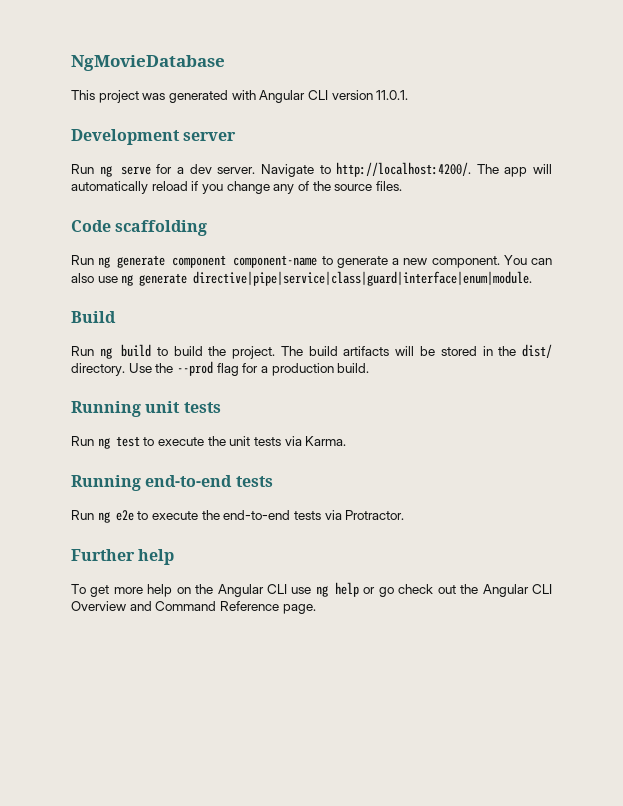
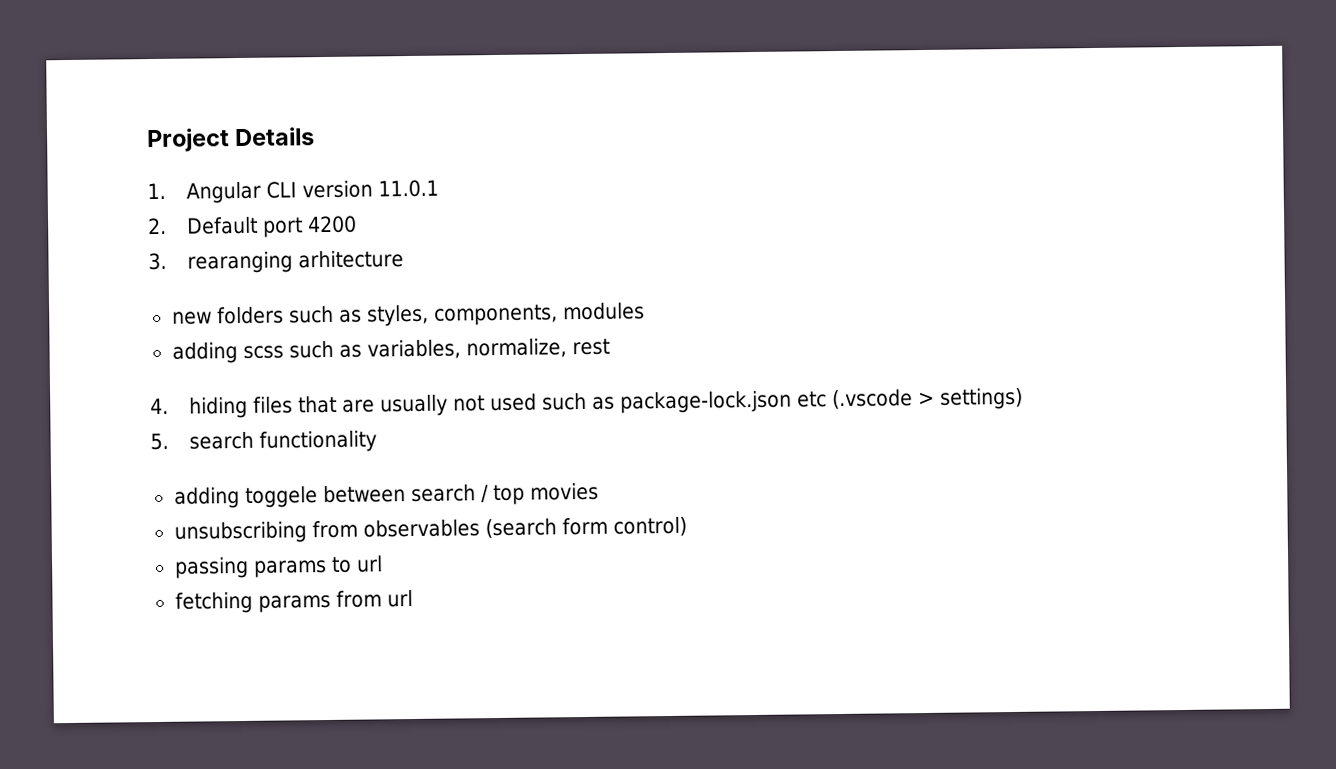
[71,55,225,71] [71,90,409,103] [71,129,237,145] [71,162,552,177] [71,181,402,194] [71,220,208,236] [71,255,552,268] [71,271,533,286] [71,311,116,323] [71,344,552,359] [71,361,370,376] [71,401,221,417] [71,436,347,449] [71,475,273,491] [71,510,405,523] [71,549,175,565] [71,582,552,597] [71,601,316,614] NgMovieDatabase // This project was generated with Angular CLI version 11.0.1. // Development server // Run ng serve for a dev server. Navigate to http://localhost:4200/. The app will automatically reload if you change any of the source files. // Code scaffolding // Run ng generate component component-name to generate a new component. You can also use ng generate directive|pipe|service|class|guard|interface|enum|module. // Build // Run ng build to build the project. The build artifacts will be stored in the dist/ directory. Use the --prod flag for a production build. // Running unit tests // Run ng test to execute the unit tests via Karma. // Running end-to-end tests // Run ng e2e to execute the end-to-end tests via Protractor. // Further help // To get more help on the Angular CLI use ng help or go check out the Angular CLI Overview and Command Reference page. -> [146,127,316,153] [147,179,439,204] [148,215,357,238] [148,250,404,274] [171,302,645,327] [171,338,610,364] [150,387,1023,419] [150,430,377,453] [173,482,599,509] [173,516,687,544] [173,555,383,579] [174,590,413,614] Project Details // 1. Angular CLI version 11.0.1 // 2. Default port 4200 // 3. rearanging arhitecture // new folders such as styles, components, modules // adding scss such as variables, normalize, rest // 4. hiding files that are usually not used such as package-lock.json etc (.vscode > settings) // 5. search functionality // adding toggele between search / top movies // unsubscribing from observables (search form control) // passing params to url // fetching params from url

